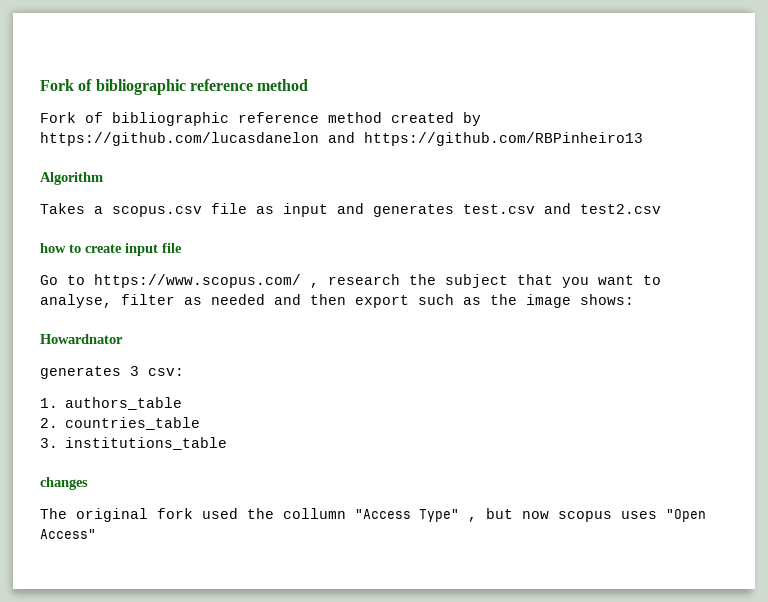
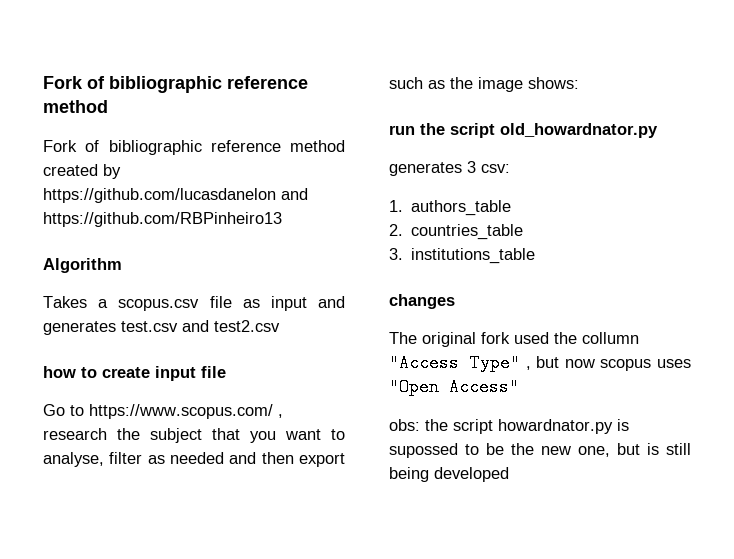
[40,334,123,344] Howardnator -> [389,123,658,138] run the script old_howardnator.py
(96, 534) none -> [389,419,629,434] [389,443,691,458] [389,467,509,482] // obs: the script howardnator.py is supossed to be the new one, but is still being developed

